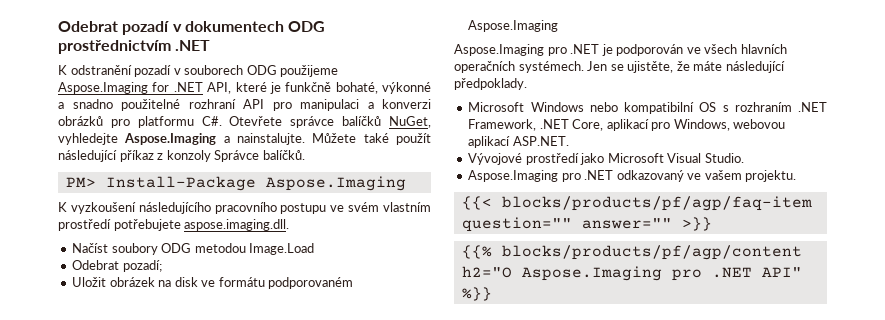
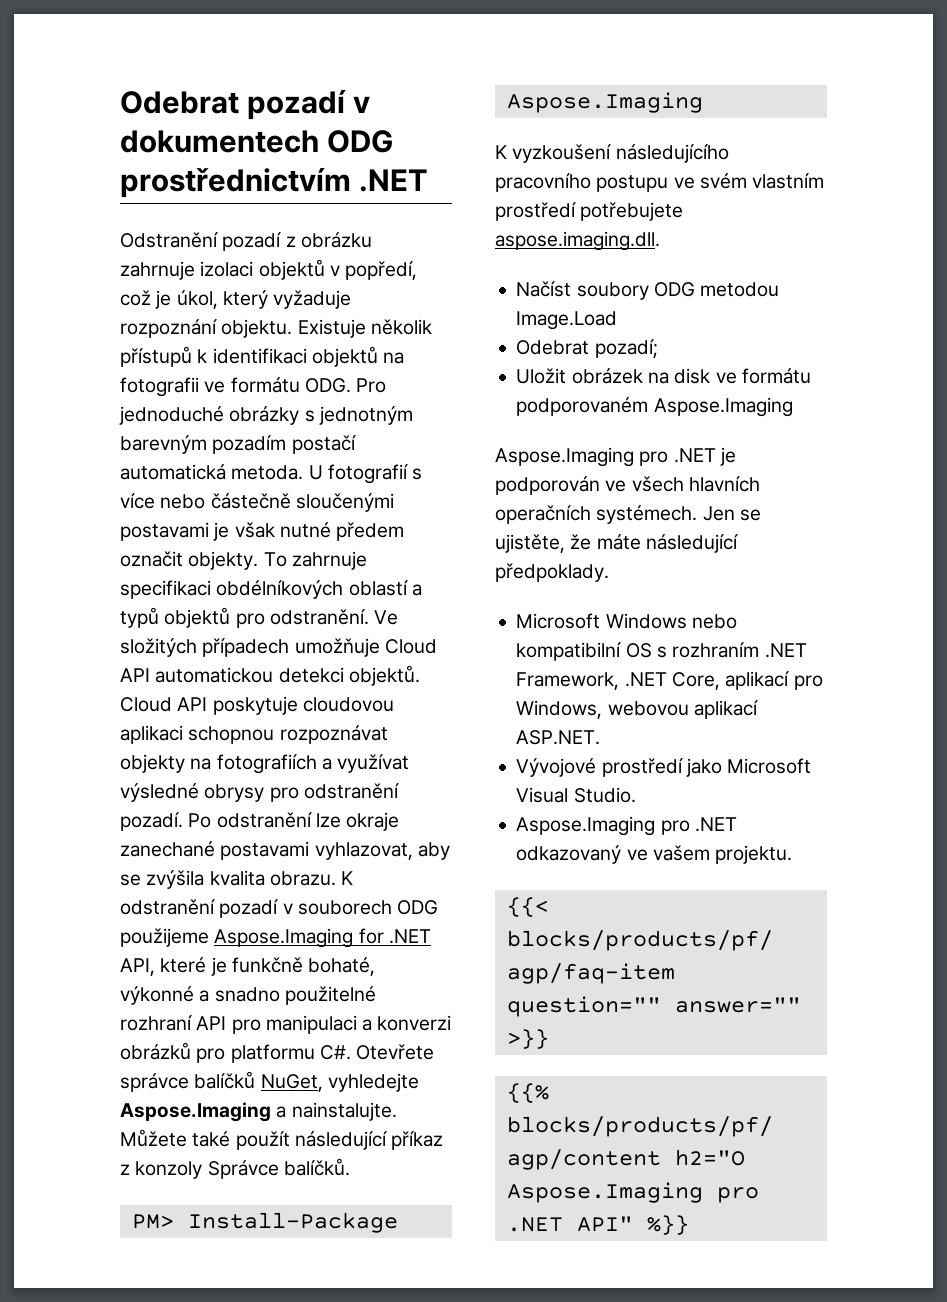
(211, 45) none -> [120,232,372,251] [120,259,418,280] [120,290,352,309] [120,319,432,338] [120,346,405,367] [120,377,387,397] [119,406,413,425] [120,435,356,454] [120,464,423,484] [120,493,394,512] [120,522,405,541] [120,551,367,570] [120,580,422,599] [120,607,399,628] [120,638,437,657] [120,665,420,686] [120,696,394,715] [120,725,388,744] [120,754,410,774] [120,783,399,802] [120,812,400,831] [120,841,450,860] [120,870,336,889] Odstranění pozadí z obrázku zahrnuje izolaci objektů v popředí, což je úkol, který vyžaduje rozpoznání objektu. Existuje několik přístupů k identifikaci objektů na fotografii ve formátu ODG. Pro jednoduché obrázky s jednotným barevným pozadím postačí automatická metoda. U fotografií s více nebo částečně sloučenými postavami je však nutné předem označit objekty. To zahrnuje specifikaci obdélníkových oblastí a typů objektů pro odstranění. Ve složitých případech umožňuje Cloud API automatickou detekci objektů. Cloud API poskytuje cloudovou aplikaci schopnou rozpoznávat objekty na fotografiích a využívat výsledné obrysy pro odstranění pozadí. Po odstranění lze okraje zanechané postavami vyhlazovat, aby se zvýšila kvalita obrazu.

